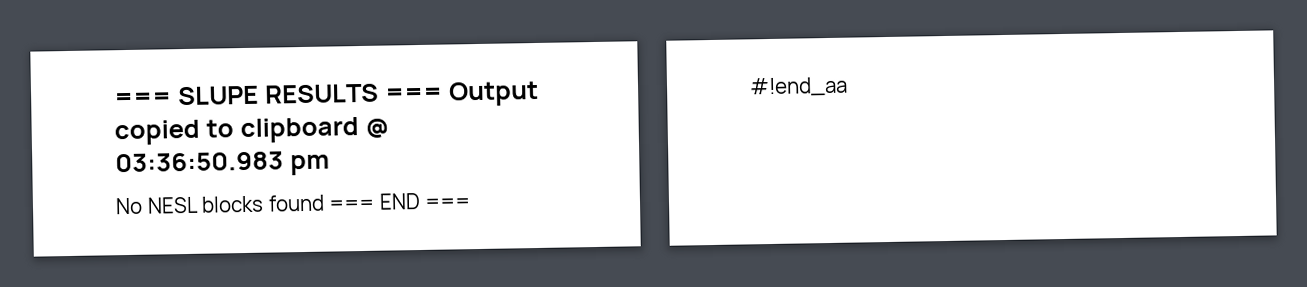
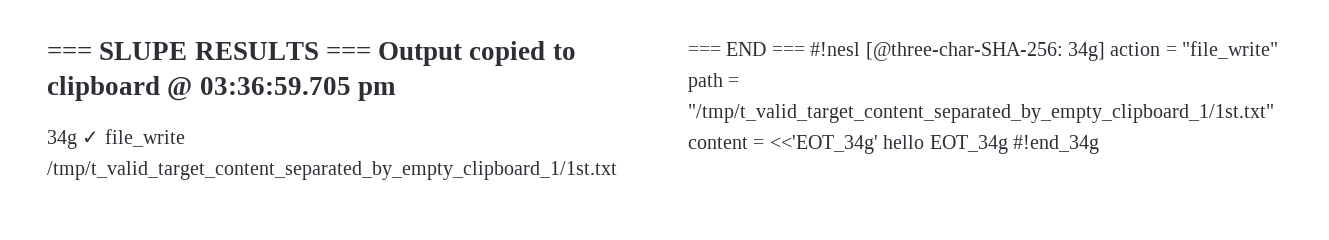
[115,151,284,173] 03:36:50.983 -> [199,77,351,95] 03:36:59.705
[115,193,472,215] [749,76,848,97] No NESL blocks found === END === #!end_aa -> [47,129,185,149] [47,161,617,180] [688,41,1279,61] [688,73,740,92] [688,104,1274,123] [688,135,1099,154] 34g ✓ file_write /tmp/t_valid_target_content_separated_by_empty_clipboard_1/1st.txt === END === #!nesl [@three-char-SHA-256: 34g] action = "file_write" path = "/tmp/t_valid_target_content_separated_by_empty_clipboard_1/1st.txt" content = <<'EOT_34g' hello EOT_34g #!end_34g

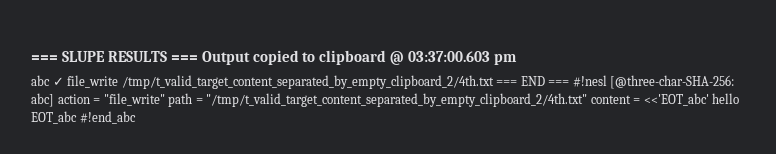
[199,77,351,95] 03:36:59.705 -> [408,51,491,62] 03:37:00.603
[47,130,77,149] 34g -> [31,75,50,86] abc
[47,161,617,180] /tmp/t_valid_target_content_separated_by_empty_clipboard_1/1st.txt -> [121,75,494,89] /tmp/t_valid_target_content_separated_by_empty_clipboard_2/4th.txt
[1068,42,1105,61] 34g] -> [31,93,54,107] abc]
[688,104,1274,123] "/tmp/t_valid_target_content_separated_by_empty_clipboard_1/1st.txt" -> [206,93,588,107] "/tmp/t_valid_target_content_separated_by_empty_clipboard_2/4th.txt"
[769,135,1099,154] <<'EOT_34g' hello EOT_34g #!end_34g -> [643,93,740,106] [31,111,136,124] <<'EOT_abc' hello EOT_abc #!end_abc

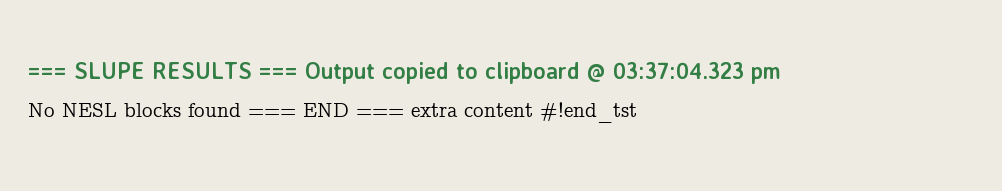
[408,51,491,62] 03:37:00.603 -> [612,62,744,79] 03:37:04.323
[31,75,735,89] [31,93,740,107] [31,111,136,124] abc ✓ file_write /tmp/t_valid_target_content_separated_by_empty_clipboard_2/4th.txt === END === #!nesl [@three-char-SHA-256: abc] action = "file_write" path = "/tmp/t_valid_target_content_separated_by_empty_clipboard_2/4th.txt" content = <<'EOT_abc' hello EOT_abc #!end_abc -> [28,102,637,123] No NESL blocks found === END === extra content #!end_tst

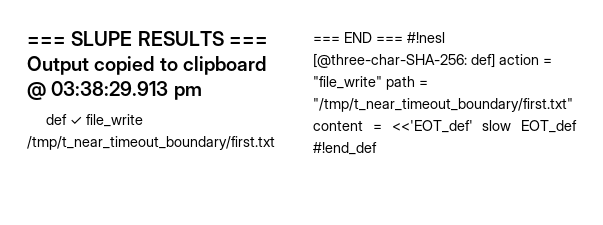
[612,62,744,79] 03:37:04.323 -> [51,81,169,96] 03:38:29.913
[28,102,637,123] No NESL blocks found === END === extra content #!end_tst -> [46,114,144,127] [27,136,275,150] [313,32,445,43] [313,53,552,68] [313,76,428,90] [313,98,573,112] [313,120,577,133] [313,142,377,155] def ✓ file_write /tmp/t_near_timeout_boundary/first.txt === END === #!nesl [@three-char-SHA-256: def] action = "file_write" path = "/tmp/t_near_timeout_boundary/first.txt" content = <<'EOT_def' slow EOT_def #!end_def

